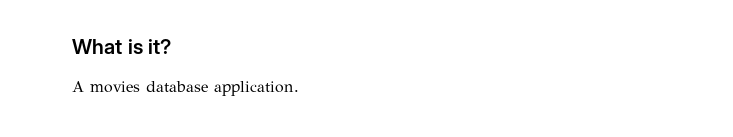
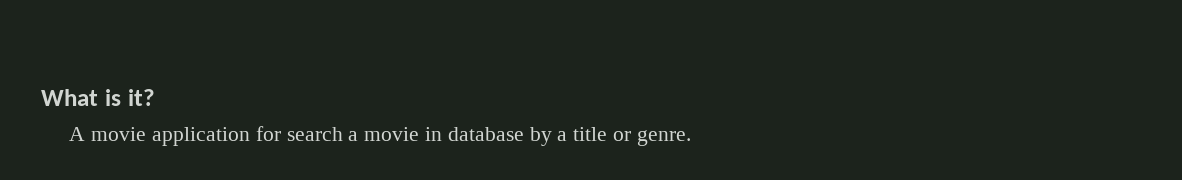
[90,81,299,96] movies database application. -> [91,126,691,146] movie application for search a movie in database by a title or genre.

